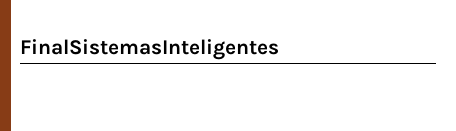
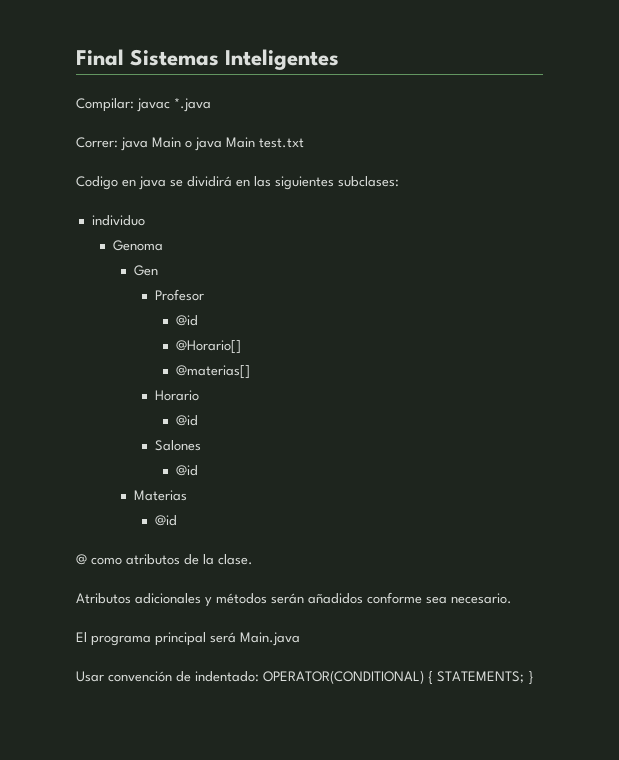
[20,39,279,60] FinalSistemasInteligentes -> [76,49,340,70] [76,98,211,112] [76,137,304,151] [76,176,399,190] [91,215,145,226] [113,240,164,251] [134,265,159,276] [155,289,205,301] [176,315,199,326] [176,340,242,354] [176,365,251,379] [155,390,200,401] [176,415,199,426] [155,440,202,451] [176,465,199,476] [134,490,188,501] [155,515,178,526] [76,554,253,565] [76,592,512,607] [76,632,300,646] [76,670,534,685] Final Sistemas Inteligentes // Compilar: javac *.java // Correr: java Main o java Main test.txt // Codigo en java se dividirá en las siguientes subclases: // individuo // Genoma // Gen // Profesor // @id // @Horario[] // @materias[] // Horario // @id // Salones // @id // Materias // @id // @ como atributos de la clase. // Atributos adicionales y métodos serán añadidos conforme sea necesario. // El programa principal será Main.java // Usar convención de indentado: OPERATOR(CONDITIONAL) { STATEMENTS; }

